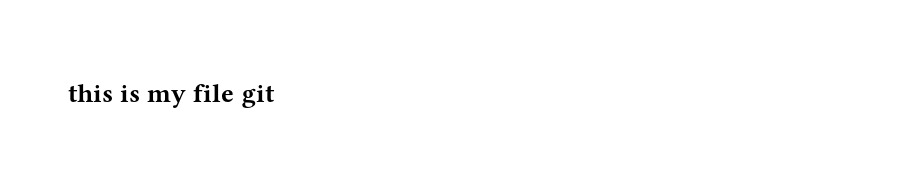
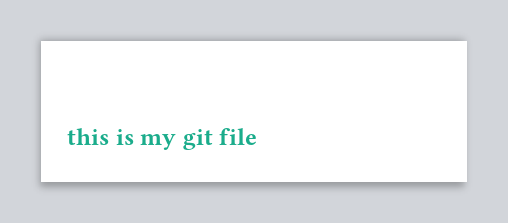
[193,84,275,108] file git -> [182,128,258,150] git file

